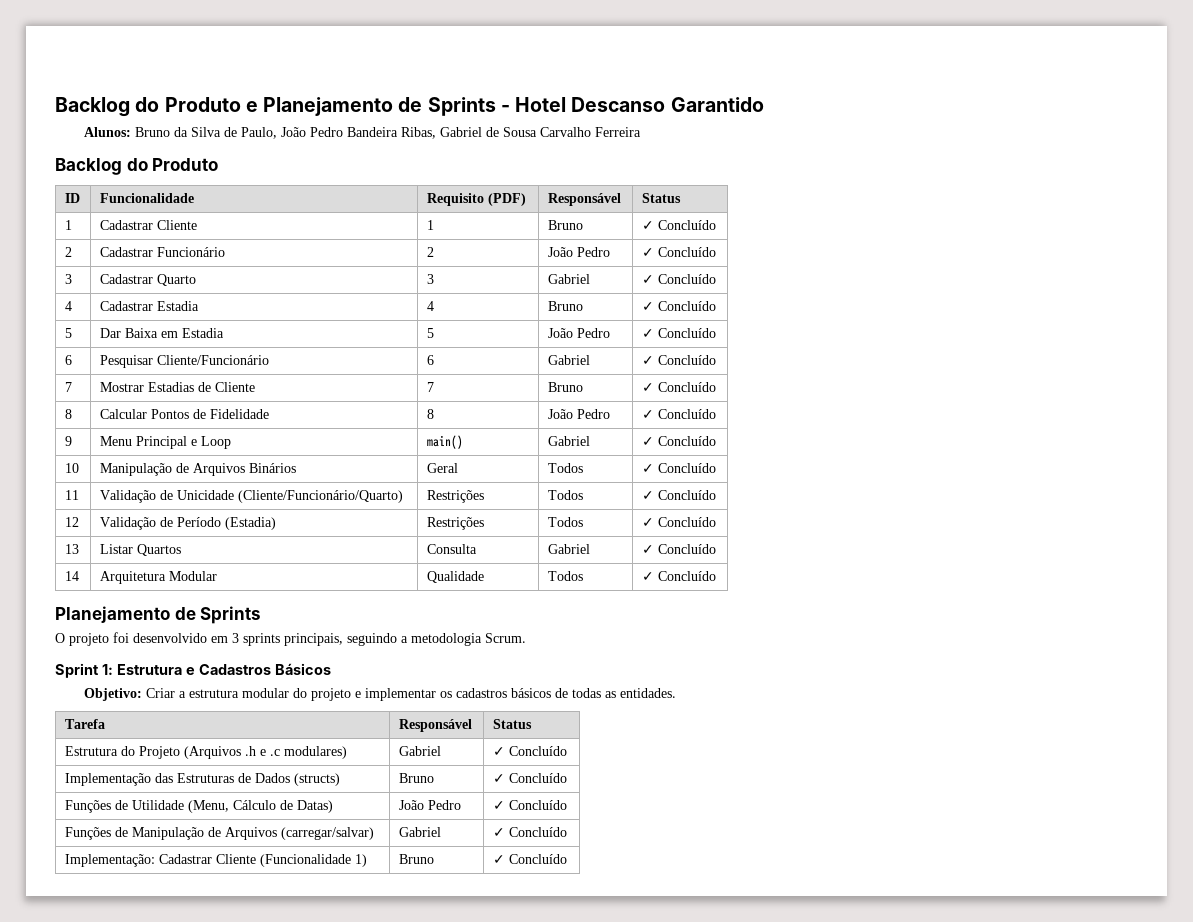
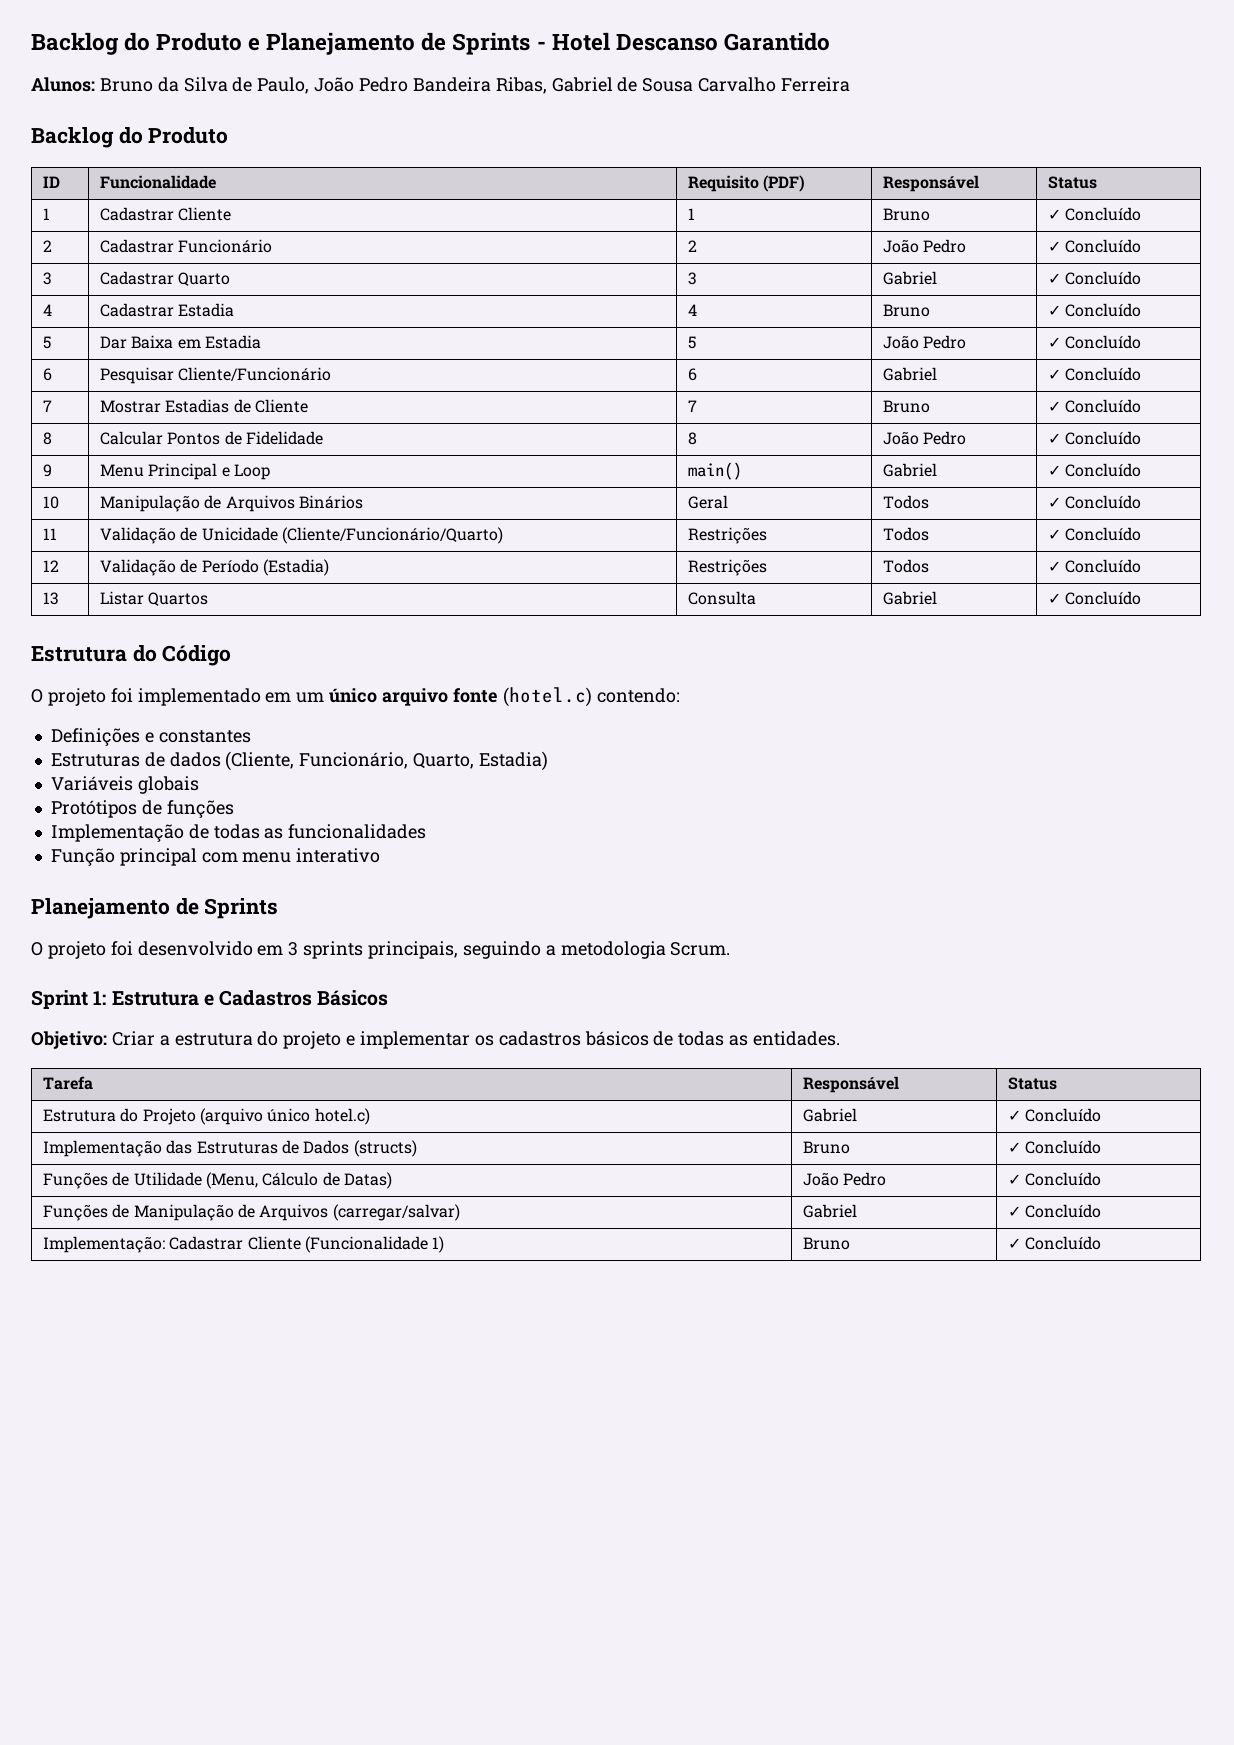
[64,571,79,581] [99,571,217,584] [426,571,484,583] [547,571,583,581] [641,571,716,581] // 14 | Arquitetura Modular | Qualidade | Todos | ✓ Concluído -> [31,645,232,666] [31,687,680,707] [50,728,251,746] [50,751,548,771] [50,776,199,794] [50,800,234,818] [50,824,427,842] [50,848,381,866] // Estrutura do Código // O projeto foi implementado em um único arquivo fonte (hotel.c) contendo: // Definições e constantes // Estruturas de dados (Cliente, Funcionário, Quarto, Estadia) // Variáveis globais // Protótipos de funções // Implementação de todas as funcionalidades // Função principal com menu interativo
[241,688,289,698] modular -> (253, 1039) none
[183,746,347,759] (Arquivos .h e .c modulares) -> [200,1108,370,1125] (arquivo único hotel.c)

